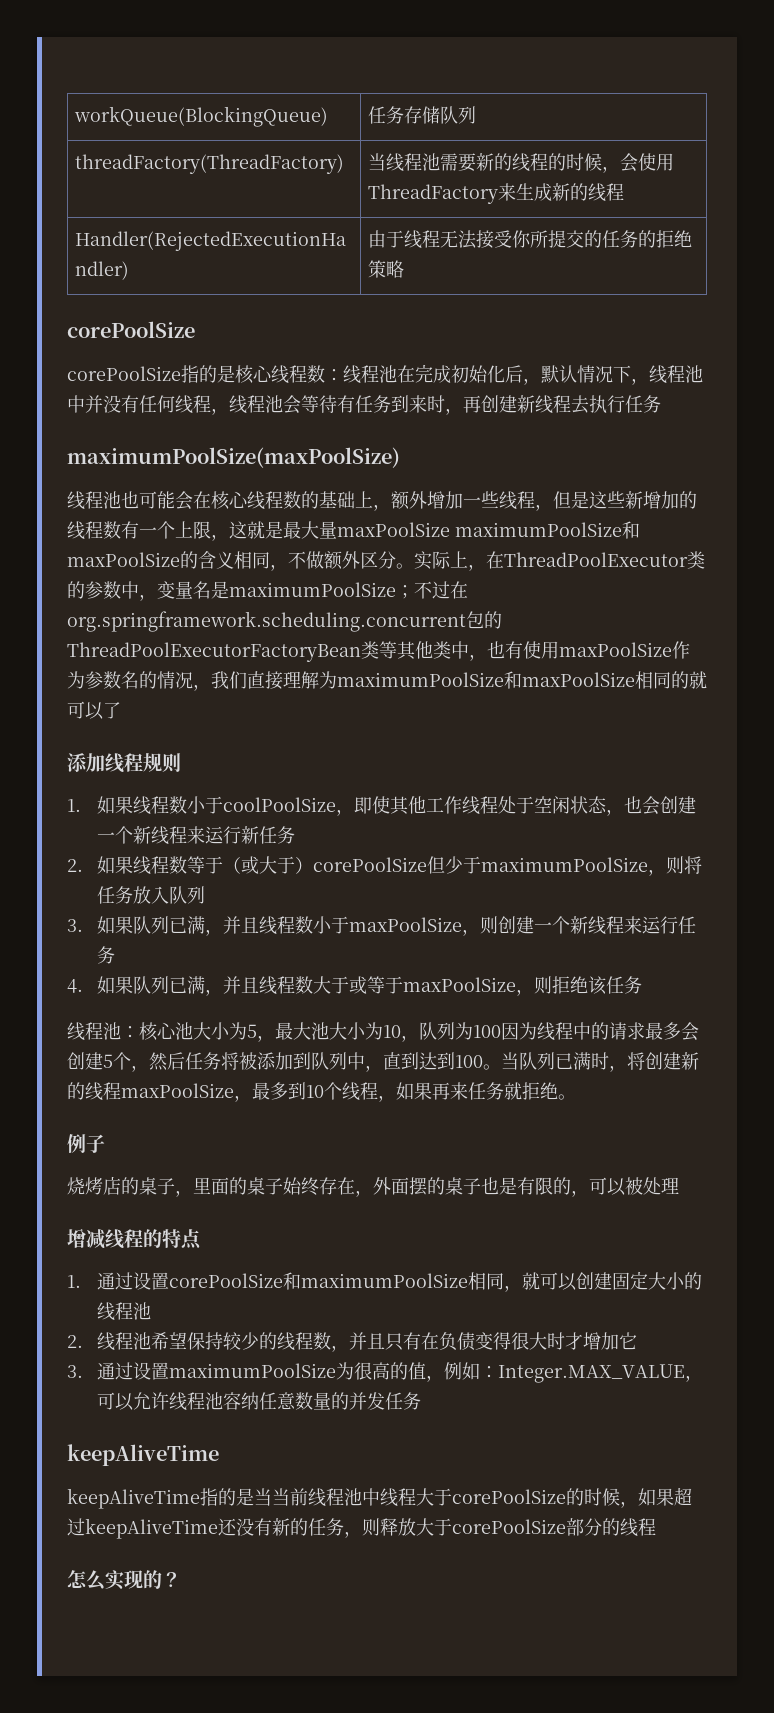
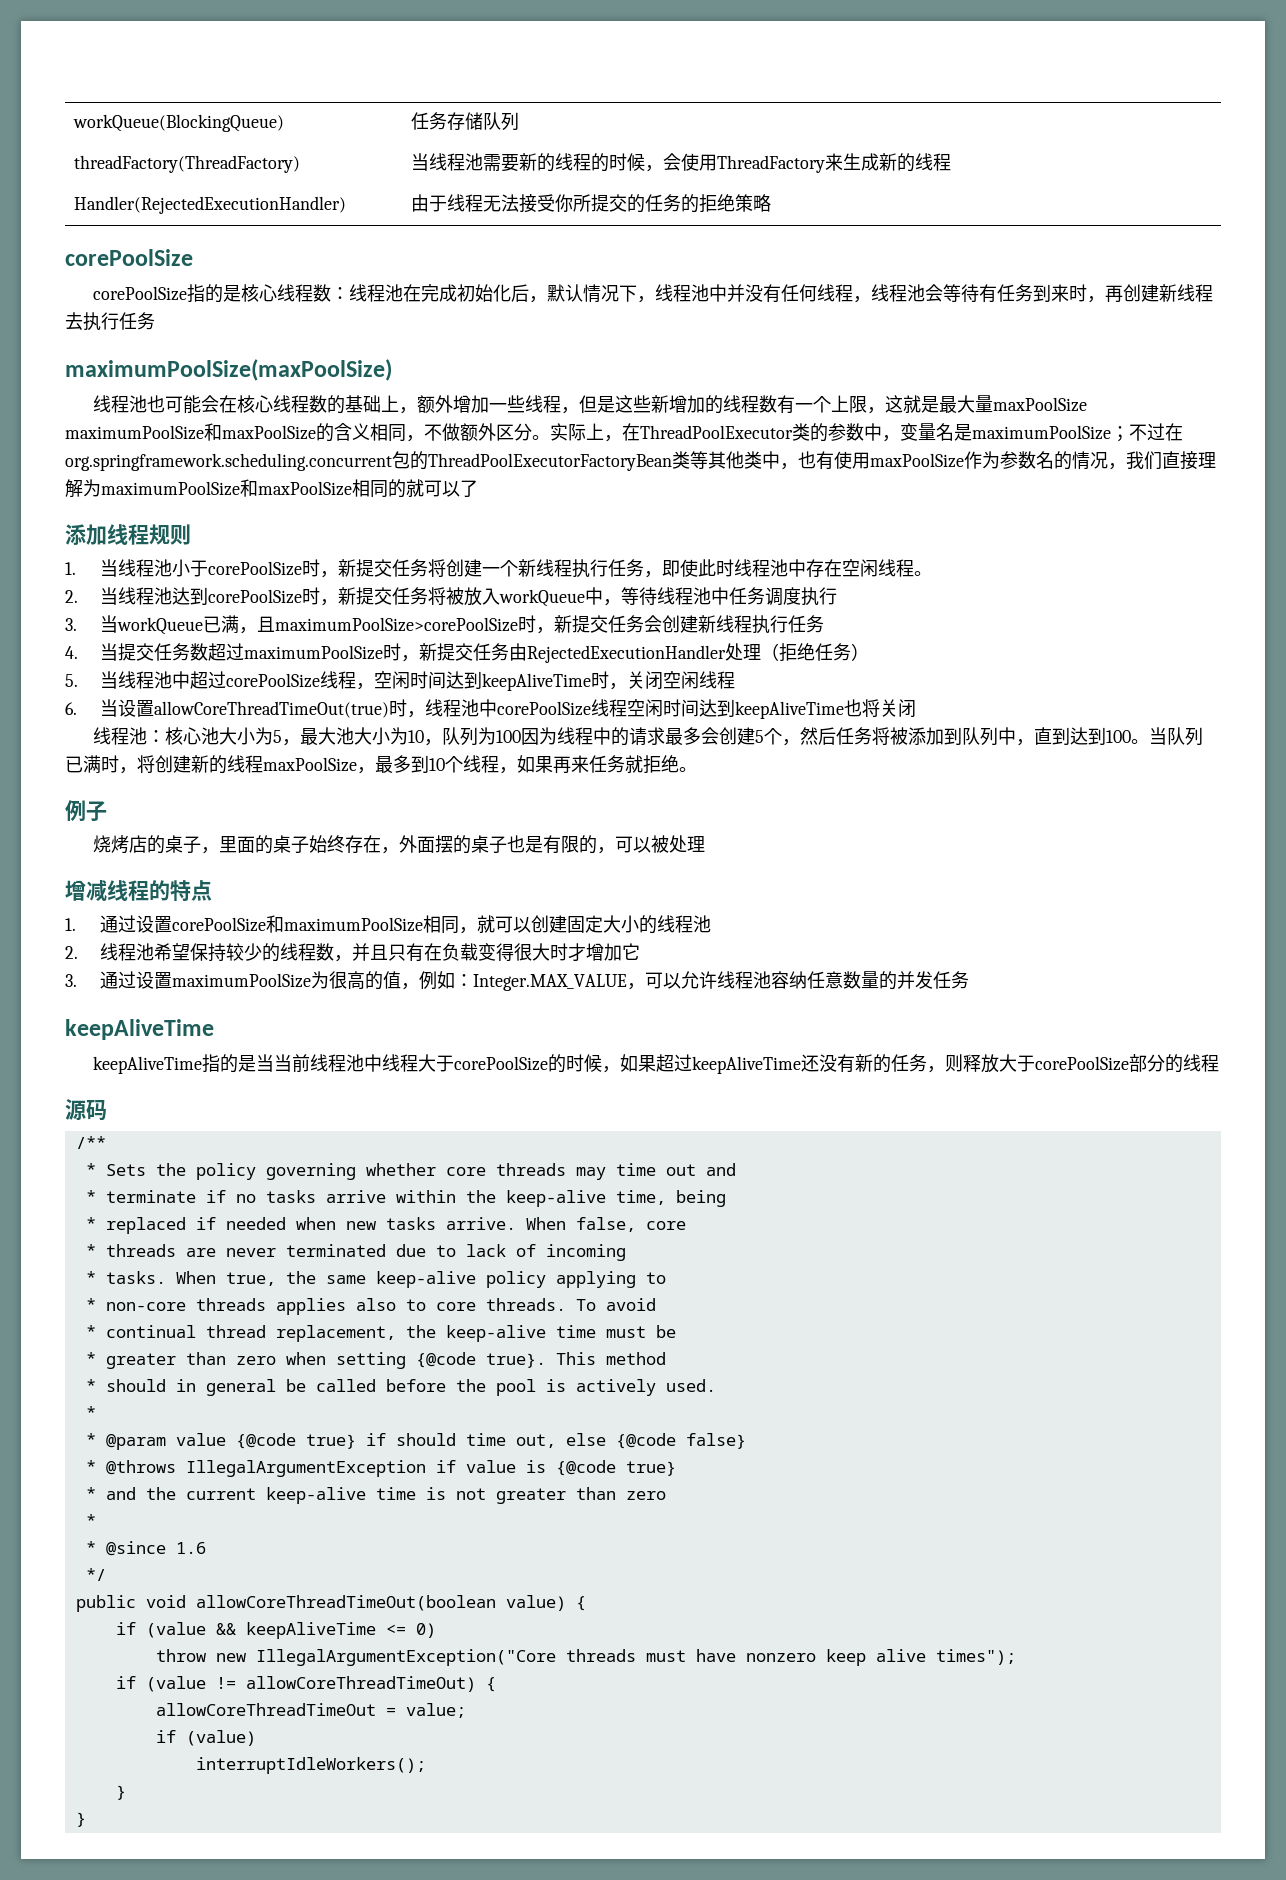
[96,796,696,816] [96,826,295,845] [67,856,702,876] [96,886,205,904] [67,916,696,936] [96,946,115,964] [67,976,642,996] 如果线程数小于coolPoolSize，即使其他工作线程处于空闲状态，也会创建一个新线程来运行新任务 // 2.如果线程数等于（或大于）corePoolSize但少于maximumPoolSize，则将任务放入队列 // 3.如果队列已满，并且线程数小于maxPoolSize，则创建一个新线程来运行任务 // 4.如果队列已满，并且线程数大于或等于maxPoolSize，则拒绝该任务 -> [100,559,933,578] [65,587,838,607] [65,615,825,635] [65,643,870,663] [65,671,736,691] [65,699,917,719] 当线程池小于corePoolSize时，新提交任务将创建一个新线程执行任务，即使此时线程池中存在空闲线程。 // 2.当线程池达到corePoolSize时，新提交任务将被放入workQueue中，等待线程池中任务调度执行 // 3.当workQueue已满，且maximumPoolSize>corePoolSize时，新提交任务会创建新线程执行任务 // 4.当提交任务数超过maximumPoolSize时，新提交任务由RejectedExecutionHandler处理（拒绝任务） // 5.当线程池中超过corePoolSize线程，空闲时间达到keepAliveTime时，关闭空闲线程 // 6.当设置allowCoreThreadTimeOut(true)时，线程池中corePoolSize线程空闲时间达到keepAliveTime也将关闭
[456,1332,475,1351] 债 -> [460,943,479,961] 载
[67,1570,181,1590] 怎么实现的？ -> [65,1099,107,1121] [75,1136,106,1149] [85,1163,736,1180] [85,1190,726,1207] [85,1217,686,1234] [85,1244,626,1261] [85,1271,666,1288] [85,1298,656,1315] [85,1325,676,1342] [85,1352,666,1369] [85,1379,716,1396] [85,1406,96,1419] [85,1433,746,1450] [85,1460,676,1477] [85,1487,666,1504] [85,1514,96,1527] [85,1541,206,1556] [85,1568,106,1581] [75,1595,586,1612] [115,1622,436,1639] [155,1649,1016,1666] [115,1676,496,1692] [155,1703,466,1718] [155,1730,256,1746] [195,1757,426,1774] [115,1785,126,1800] [75,1812,86,1827] 源码 // /** // * Sets the policy governing whether core threads may time out and // * terminate if no tasks arrive within the keep-alive time, being // * replaced if needed when new tasks arrive. When false, core // * threads are never terminated due to lack of incoming // * tasks. When true, the same keep-alive policy applying to // * non-core threads applies also to core threads. To avoid // * continual thread replacement, the keep-alive time must be // * greater than zero when setting {@code true}. This method // * should in general be called before the pool is actively used. // * // * @param value {@code true} if should time out, else {@code false} // * @throws IllegalArgumentException if value is {@code true} // * and the current keep-alive time is not greater than zero // * // * @since 1.6 // */ // public void allowCoreThreadTimeOut(boolean value) { // if (value && keepAliveTime <= 0) // throw new IllegalArgumentException("Core threads must have nonzero keep alive times"); // if (value != allowCoreThreadTimeOut) { // allowCoreThreadTimeOut = value; // if (value) // interruptIdleWorkers(); // } // }

